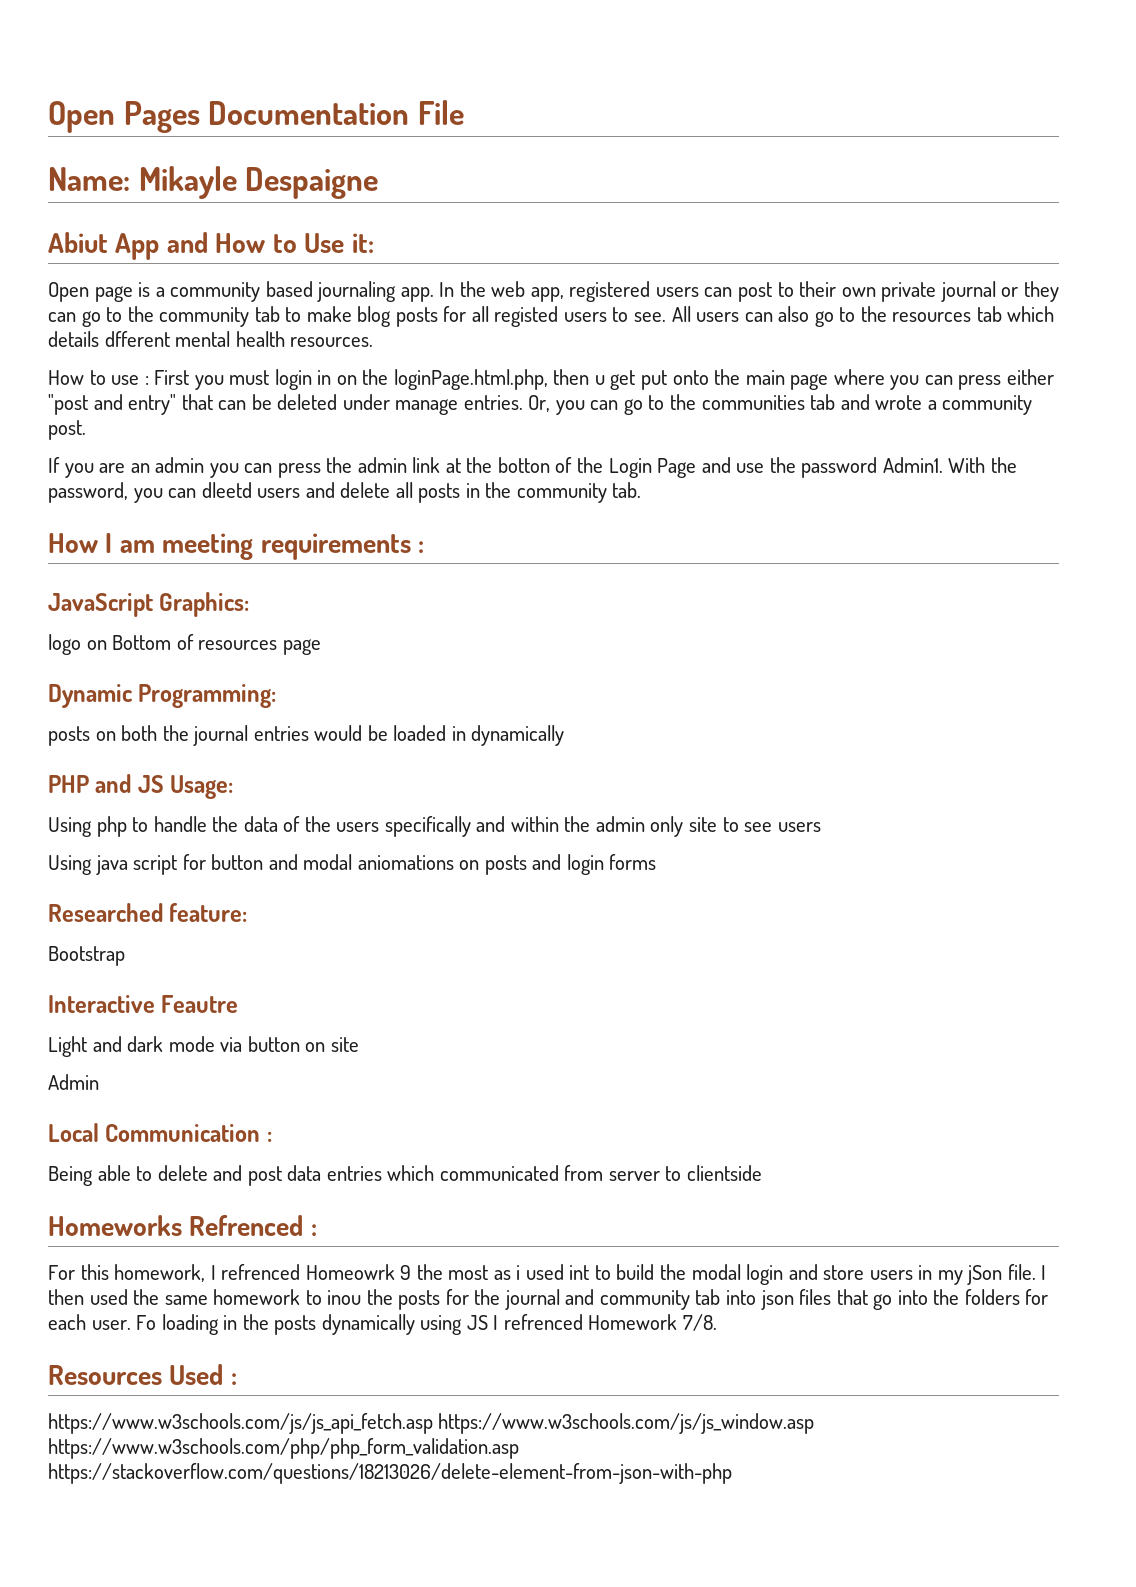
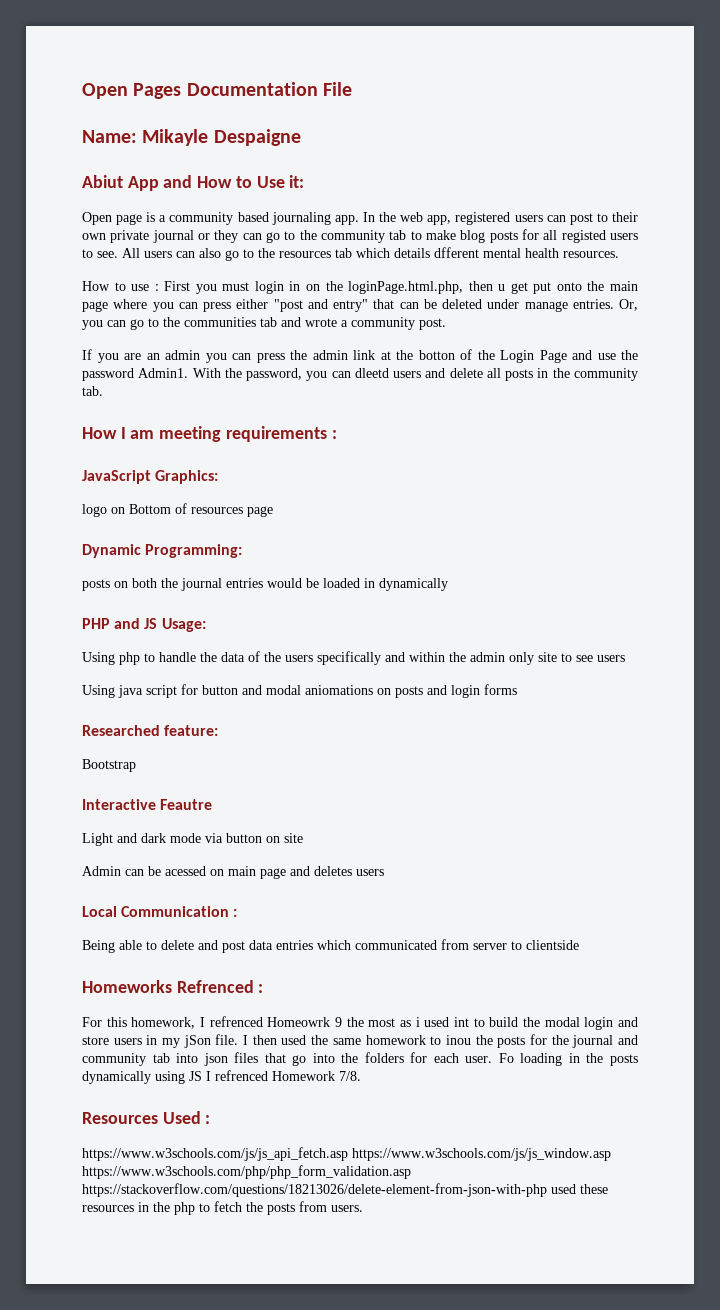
(99, 1082) none -> [125,866,384,879] can be acessed on main page and deletes users
(732, 1473) none -> [551,1184,608,1194] [82,1201,363,1215] used these resources in the php to fetch the posts from users.

